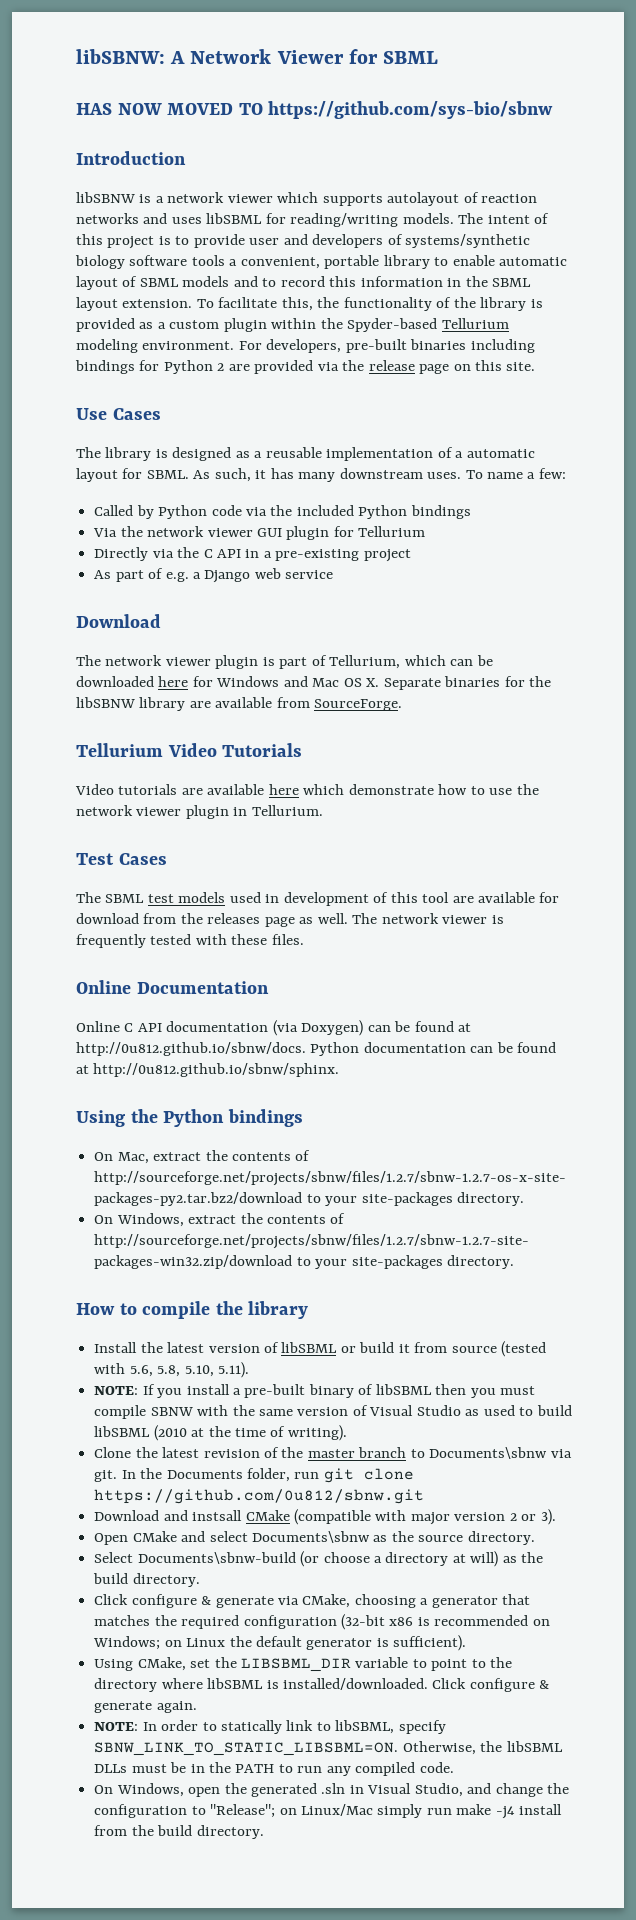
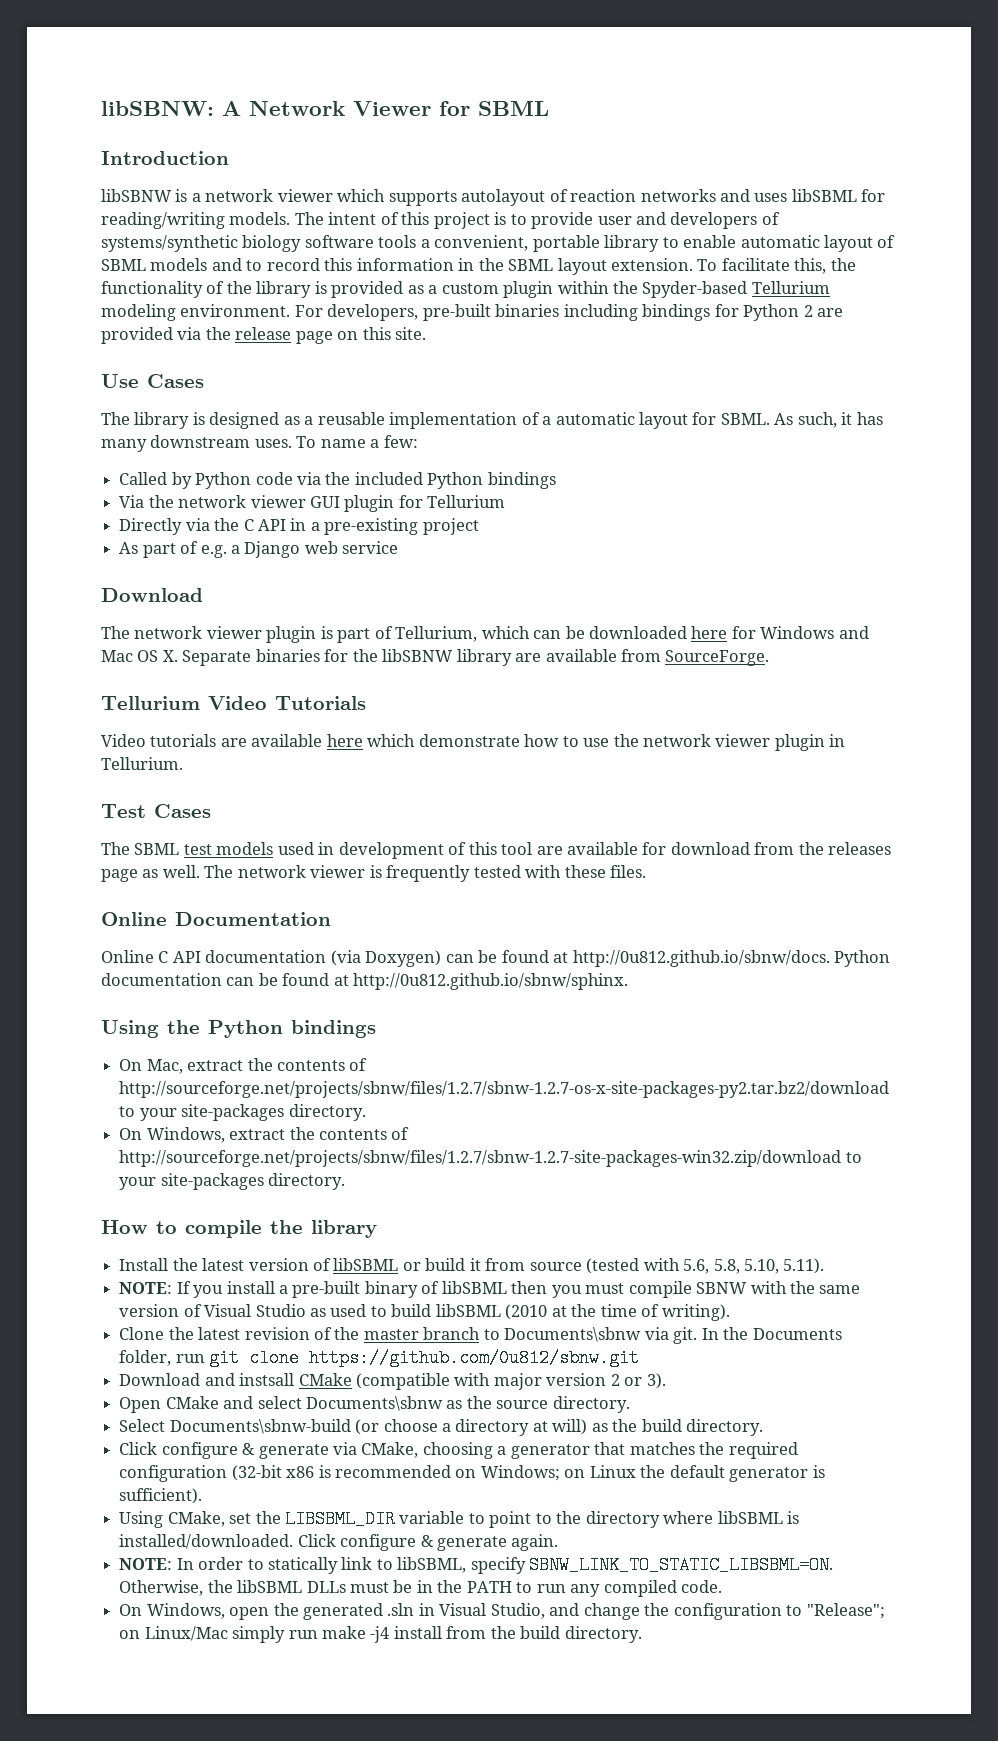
[76,101,554,119] // HAS NOW MOVED TO https://github.com/sys-bio/sbnw -> (549, 108) none

